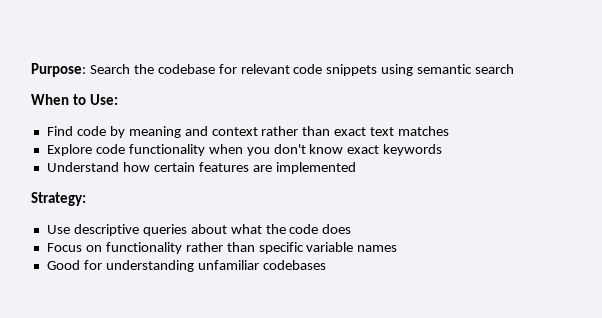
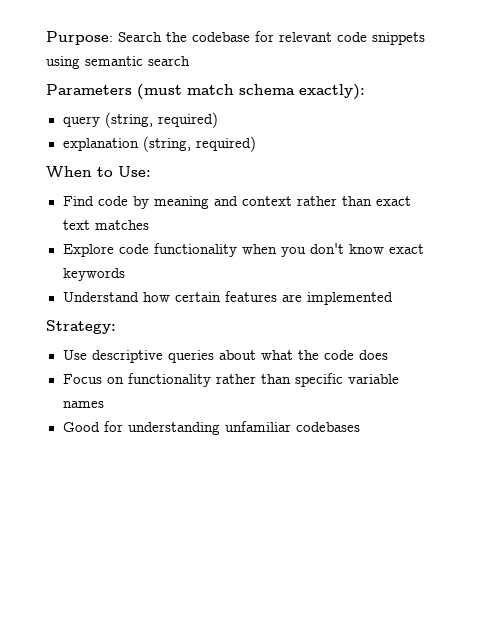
(515, 69) none -> [46,84,365,100] [62,112,218,128] [62,136,256,152] // Parameters (must match schema exactly): // query (string, required) // explanation (string, required)

